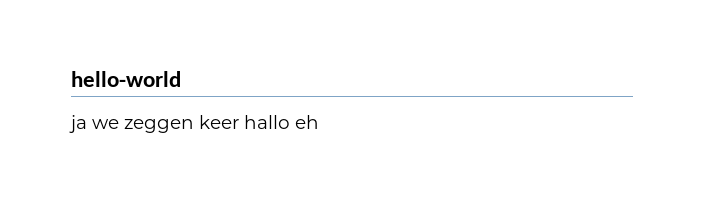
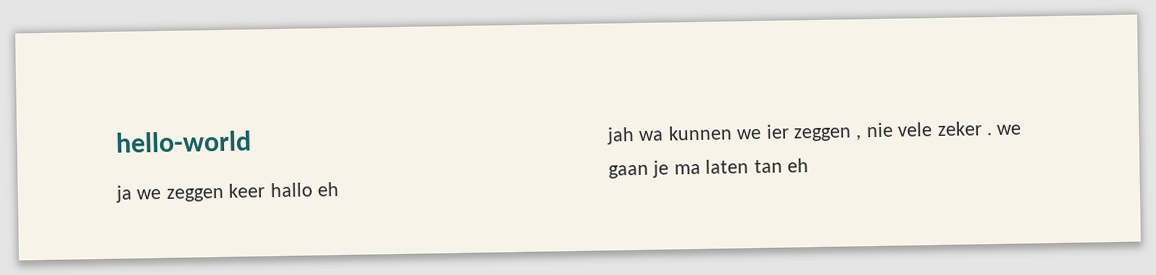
(319, 122) none -> [606,121,1023,145] [608,158,809,179] // jah wa kunnen we ier zeggen , nie vele zeker . we gaan je ma laten tan eh

